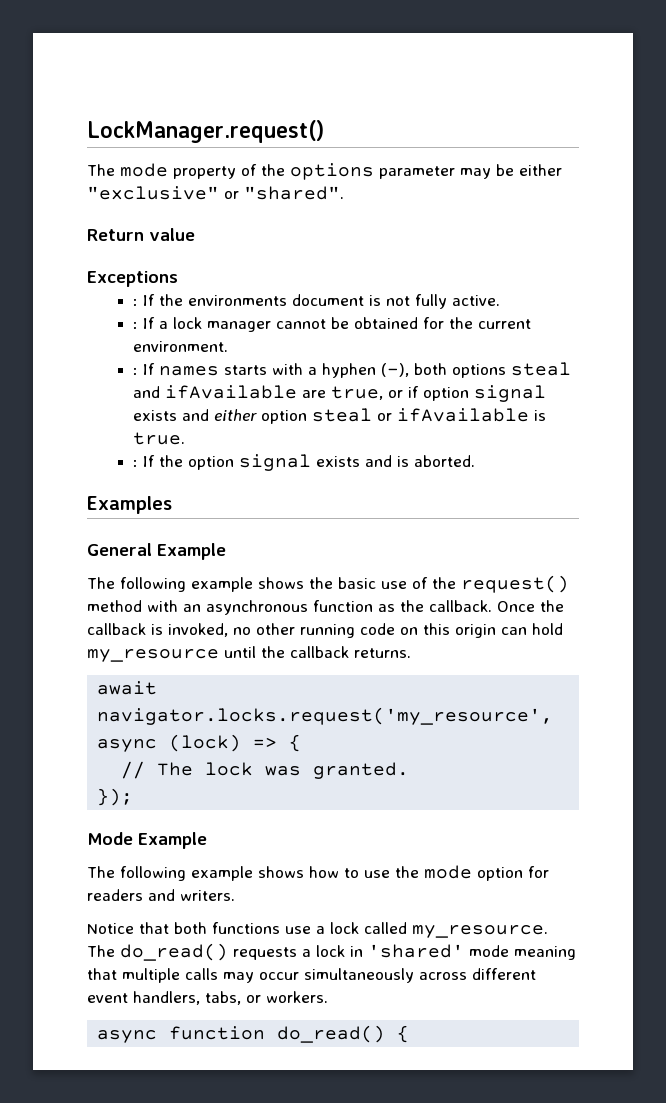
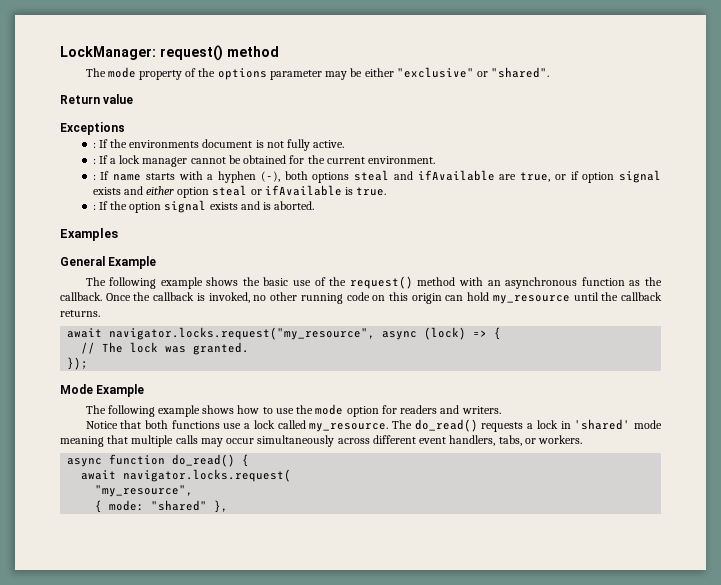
[87,120,324,143] LockManager.request() -> [60,45,279,61] LockManager: request() method
[159,366,220,376] names -> [113,174,142,181] name
[97,707,554,725] navigator.locks.request('my_resource', -> [109,327,376,340] navigator.locks.request("my_resource",
(410, 1034) none -> [81,469,292,482] [95,485,194,497] [95,500,229,513] // await navigator.locks.request( // "my_resource", // { mode: "shared" },

